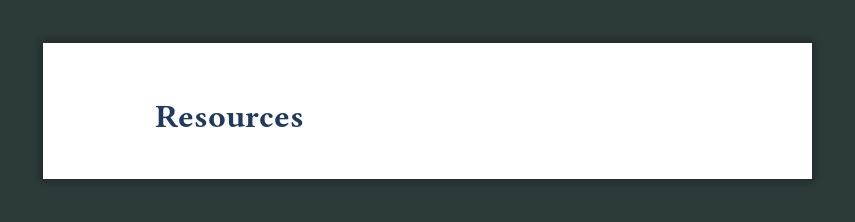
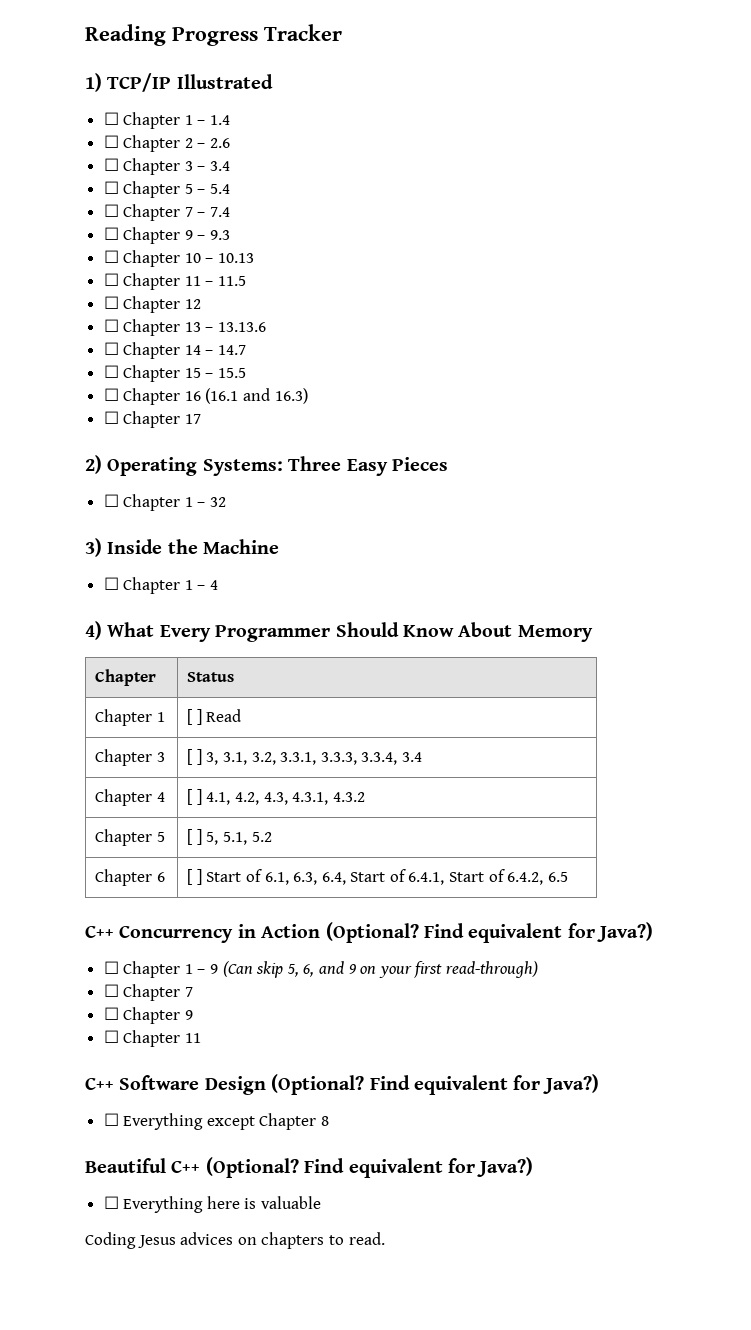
[155,105,304,128] Resources -> [85,24,342,46] [85,73,273,92] [103,112,231,129] [103,135,231,152] [103,158,231,175] [103,181,231,198] [103,204,231,221] [103,227,231,244] [103,250,255,267] [103,273,247,290] [103,296,201,313] [103,319,267,336] [103,342,247,359] [103,365,247,382] [103,388,308,405] [103,411,201,428] [85,455,448,476] [103,494,227,511] [85,538,280,557] [103,577,219,594] [85,621,593,642] [95,669,157,686] [187,672,235,682] [95,709,165,726] [187,709,242,725] [95,749,165,766] [187,749,422,765] [95,789,165,806] [187,789,365,805] [95,829,165,846] [187,829,272,845] [95,869,165,886] [187,869,568,885] [85,922,654,943] [103,961,538,978] [103,984,193,1001] [103,1007,193,1024] [103,1030,201,1047] [85,1074,599,1095] [103,1113,330,1130] [85,1157,534,1178] [103,1196,322,1213] [85,1232,385,1249] Reading Progress Tracker // 1) TCP/IP Illustrated // ☐ Chapter 1 – 1.4 // ☐ Chapter 2 – 2.6 // ☐ Chapter 3 – 3.4 // ☐ Chapter 5 – 5.4 // ☐ Chapter 7 – 7.4 // ☐ Chapter 9 – 9.3 // ☐ Chapter 10 – 10.13 // ☐ Chapter 11 – 11.5 // ☐ Chapter 12 // ☐ Chapter 13 – 13.13.6 // ☐ Chapter 14 – 14.7 // ☐ Chapter 15 – 15.5 // ☐ Chapter 16 (16.1 and 16.3) // ☐ Chapter 17 // 2) Operating Systems: Three Easy Pieces // ☐ Chapter 1 – 32 // 3) Inside the Machine // ☐ Chapter 1 – 4 // 4) What Every Programmer Should Know About Memory // Chapter | Status // Chapter 1 | [ ] Read // Chapter 3 | [ ] 3, 3.1, 3.2, 3.3.1, 3.3.3, 3.3.4, 3.4 // Chapter 4 | [ ] 4.1, 4.2, 4.3, 4.3.1, 4.3.2 // Chapter 5 | [ ] 5, 5.1, 5.2 // Chapter 6 | [ ] Start of 6.1, 6.3, 6.4, Start of 6.4.1, Start of 6.4.2, 6.5 // C++ Concurrency in Action (Optional? Find equivalent for Java?) // ☐ Chapter 1 – 9 (Can skip 5, 6, and 9 on your first read-through) // ☐ Chapter 7 // ☐ Chapter 9 // ☐ Chapter 11 // C++ Software Design (Optional? Find equivalent for Java?) // ☐ Everything except Chapter 8 // Beautiful C++ (Optional? Find equivalent for Java?) // ☐ Everything here is valuable // Coding Jesus advices on chapters to read.

